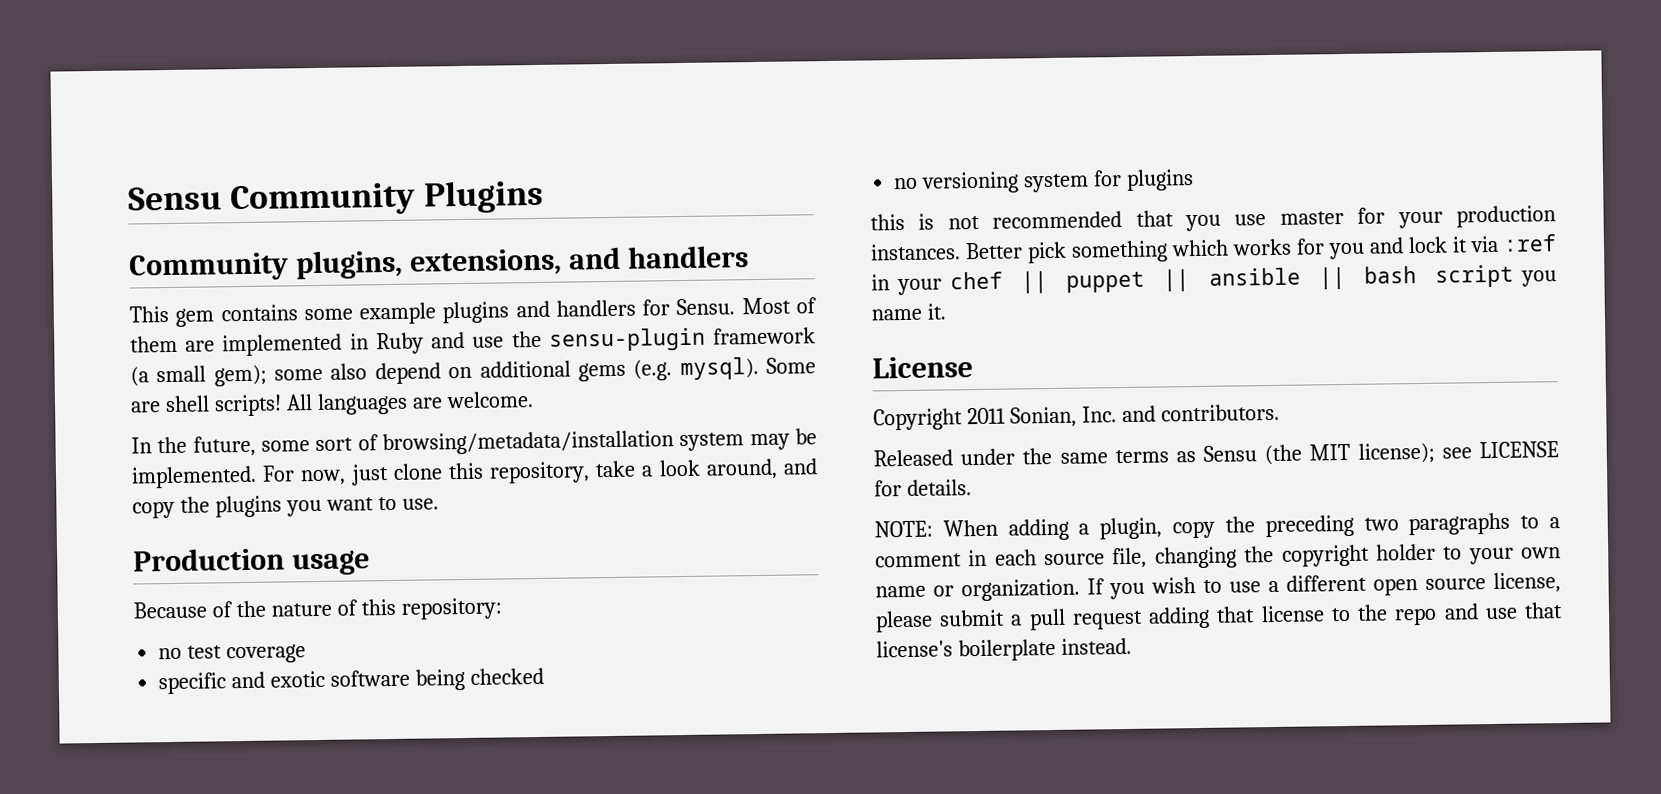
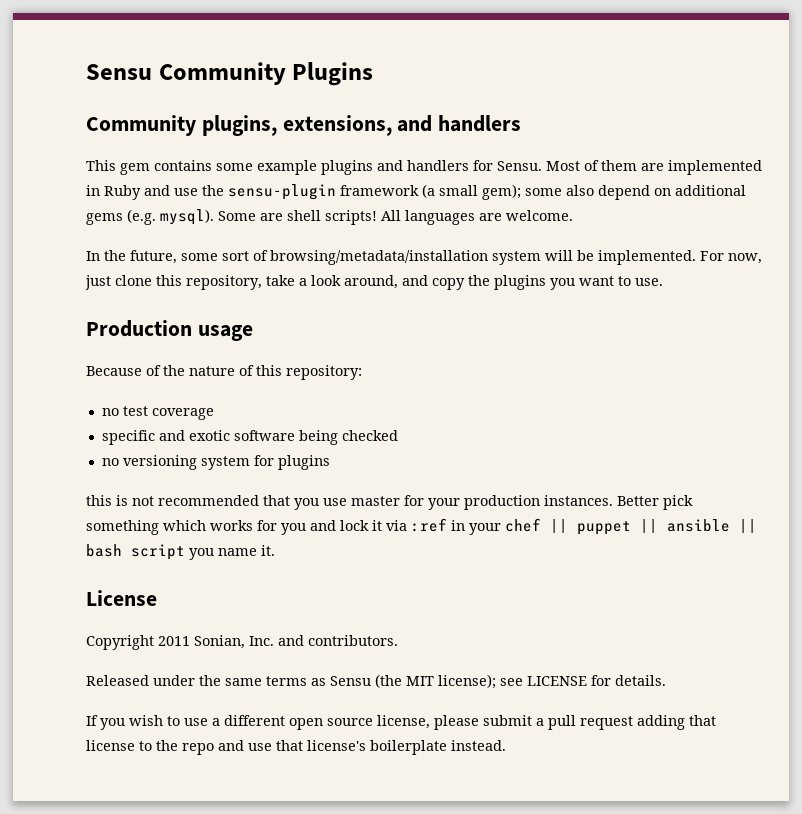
[749,433,790,451] may -> [545,250,573,261] will
[874,512,1560,541] [875,543,1561,569] [875,578,1080,602] NOTE: When adding a plugin, copy the preceding two paragraphs to a comment in each source file, changing the copyright holder to your own name or organization. -> (666, 680) none

